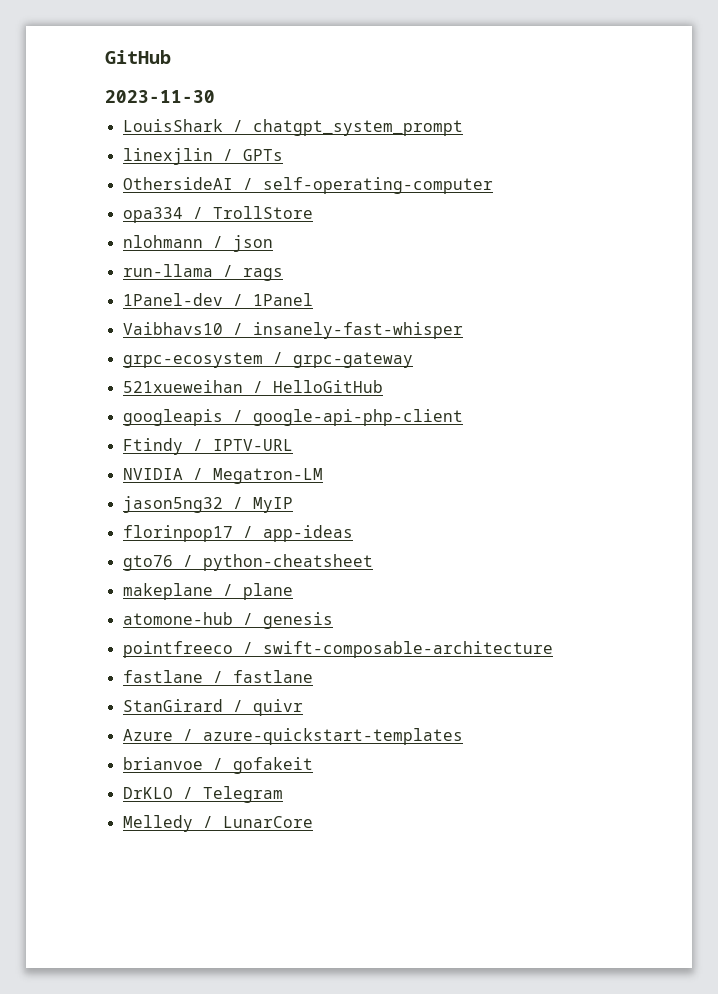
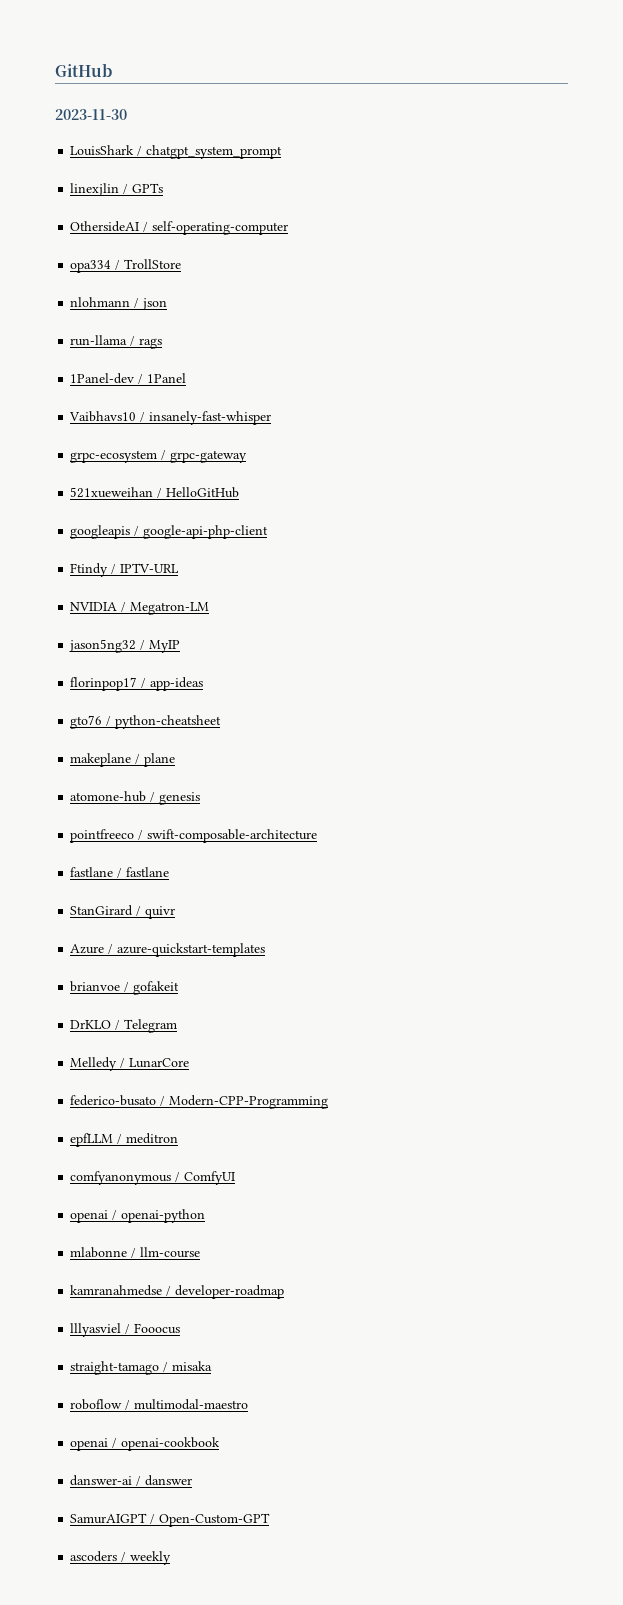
(313, 822) none -> [70,1095,329,1109] [70,1133,179,1147] [70,1171,236,1185] [70,1209,206,1223] [70,1247,201,1258] [70,1285,285,1299] [70,1323,181,1337] [70,1361,213,1375] [70,1399,249,1410] [70,1437,221,1451] [70,1475,193,1486] [70,1513,271,1527] [70,1551,172,1565] // federico-busato / Modern-CPP-Programming // epfLLM / meditron // comfyanonymous / ComfyUI // openai / openai-python // mlabonne / llm-course // kamranahmedse / developer-roadmap // lllyasviel / Fooocus // straight-tamago / misaka // roboflow / multimodal-maestro // openai / openai-cookbook // danswer-ai / danswer // SamurAIGPT / Open-Custom-GPT // ascoders / weekly

